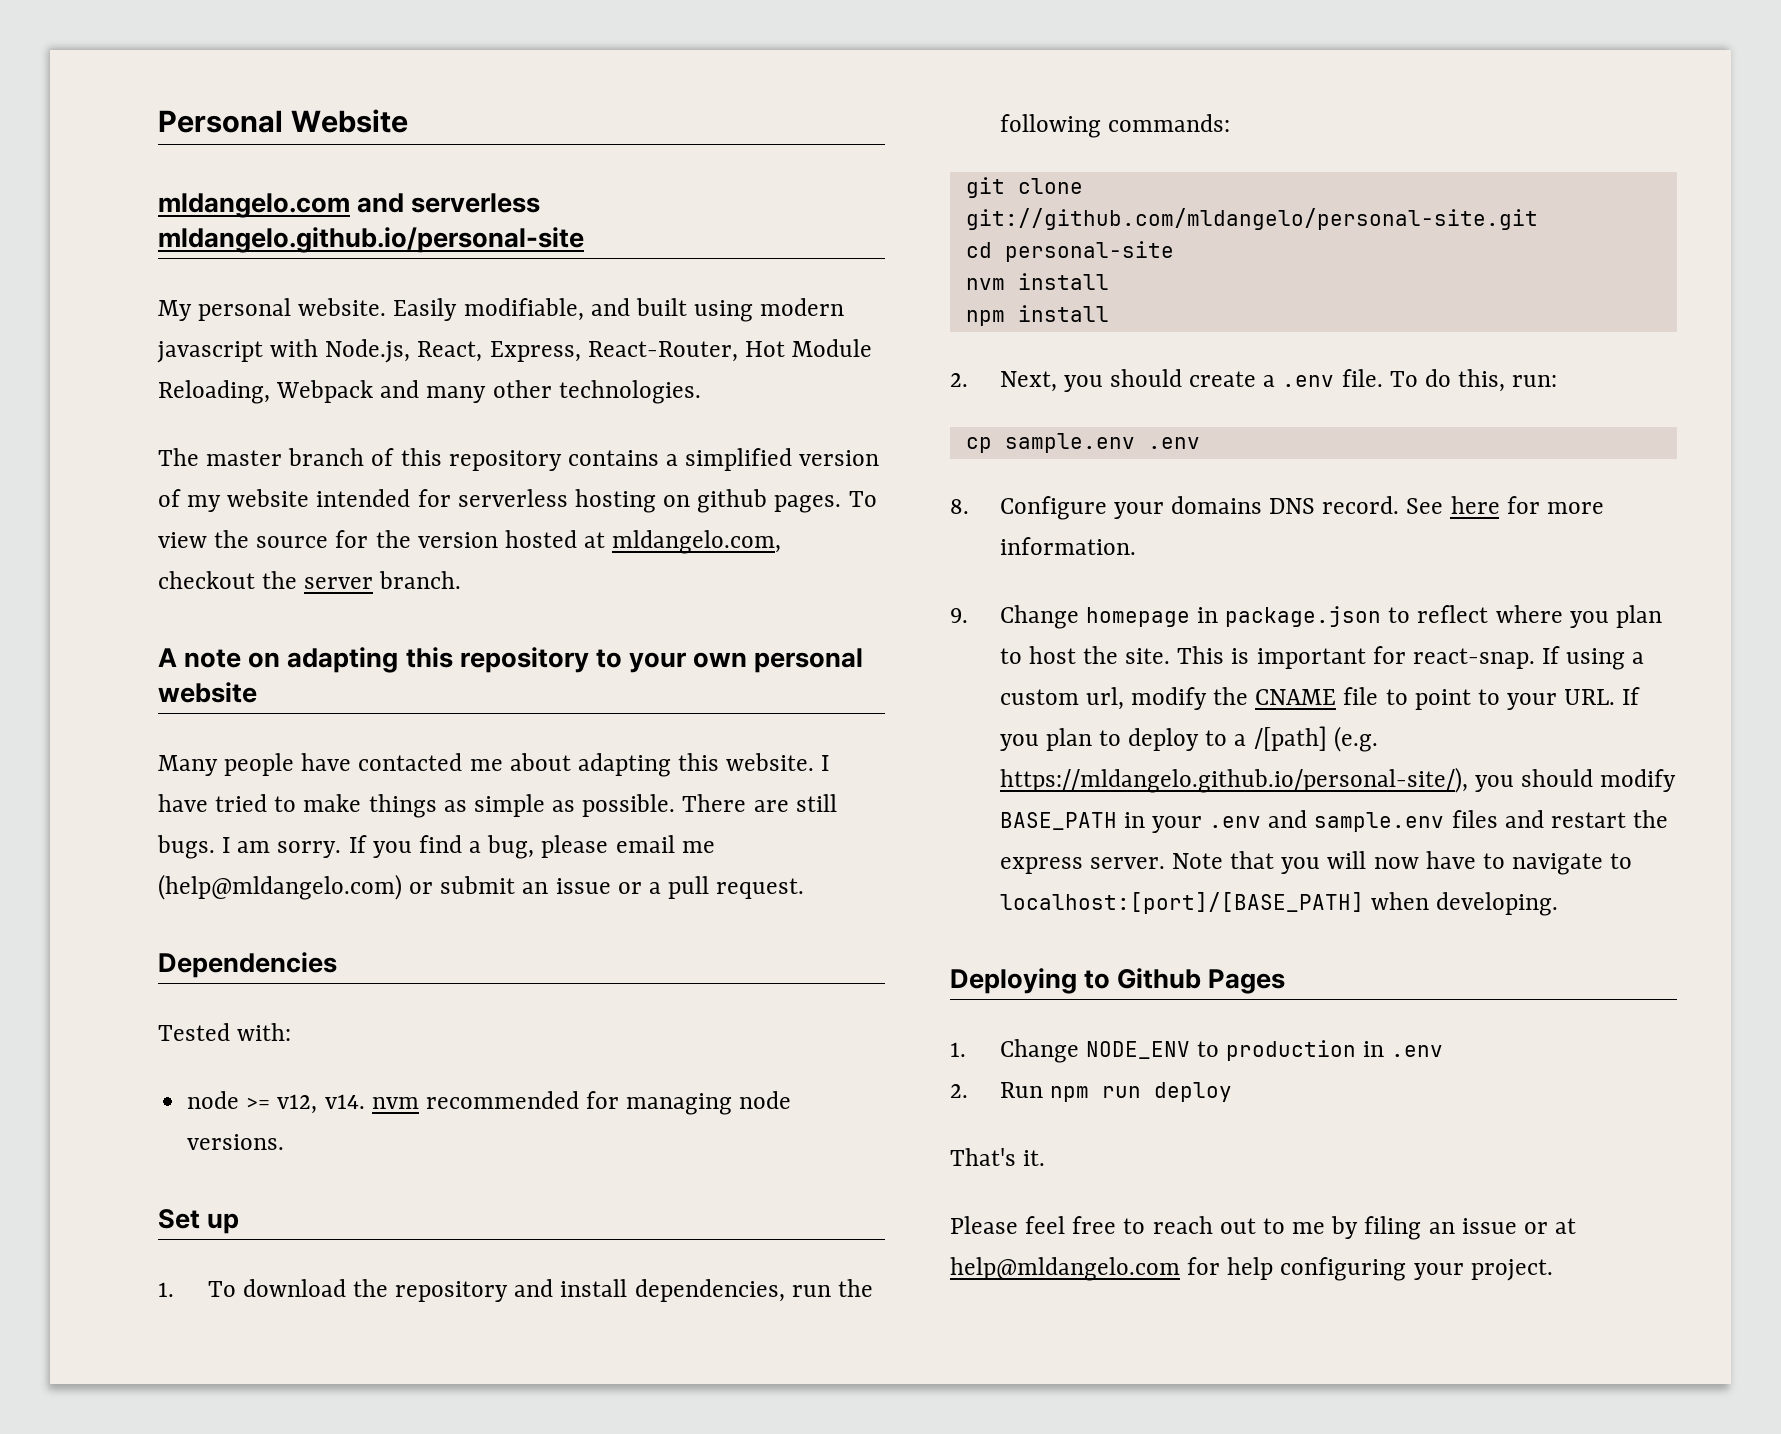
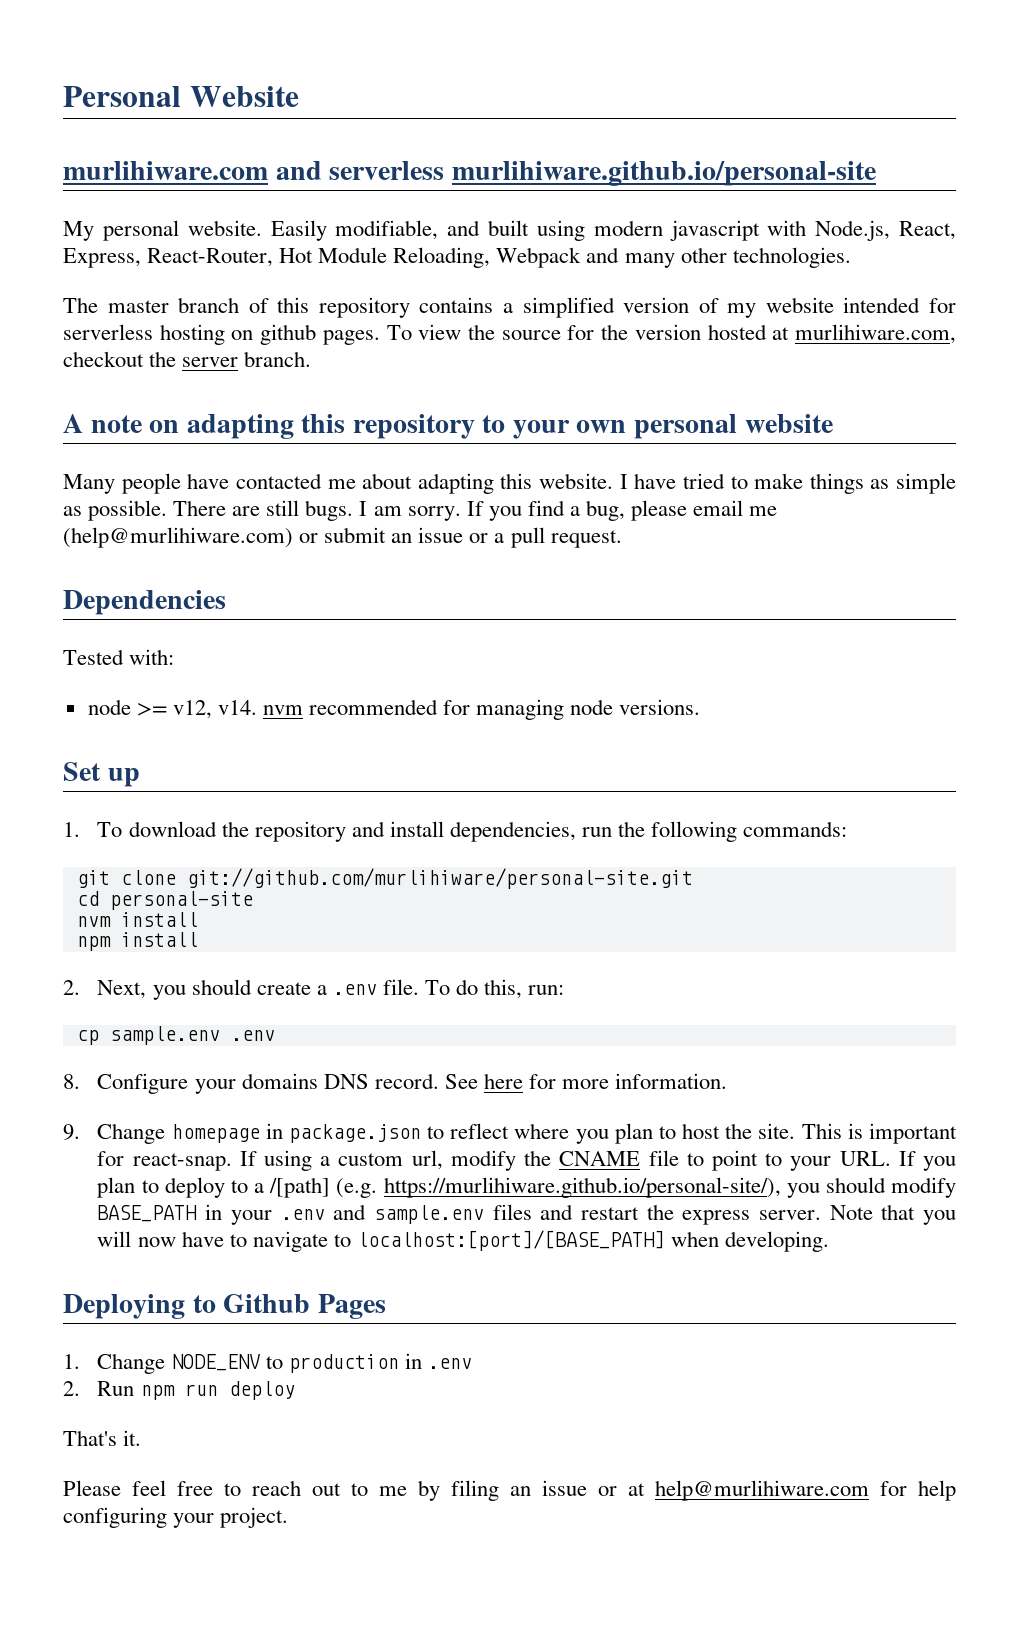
[158,193,350,218] mldangelo.com -> [63,161,268,180] murlihiware.com
[158,227,584,253] mldangelo.github.io/personal-site -> [451,161,876,186] murlihiware.github.io/personal-site
[612,530,782,554] mldangelo.com, -> [794,324,956,344] murlihiware.com,
[158,874,402,900] (help@mldangelo.com) -> [63,527,293,548] (help@murlihiware.com)
[965,208,1538,230] git://github.com/mldangelo/personal-site.git -> [186,868,693,889] git://github.com/murlihiware/personal-site.git
[999,767,1468,793] https://mldangelo.github.io/personal-site/), -> [383,1177,781,1198] https://murlihiware.github.io/personal-site/),
[950,1257,1180,1281] help@mldangelo.com -> [655,1480,869,1501] help@murlihiware.com

